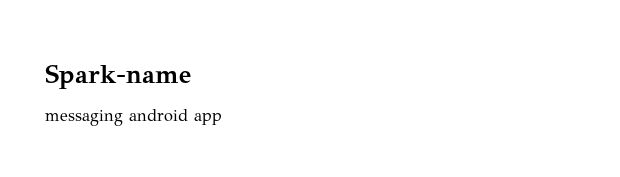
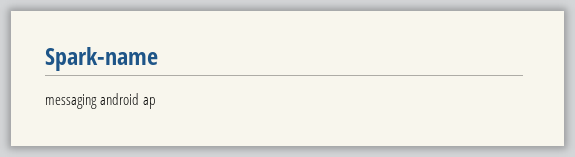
[194,113,222,125] app -> [143,97,157,109] ap

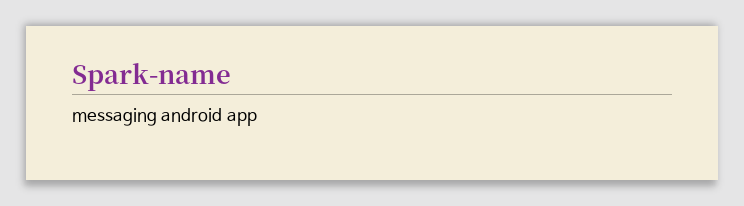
[143,97,157,109] ap -> [226,111,257,126] app

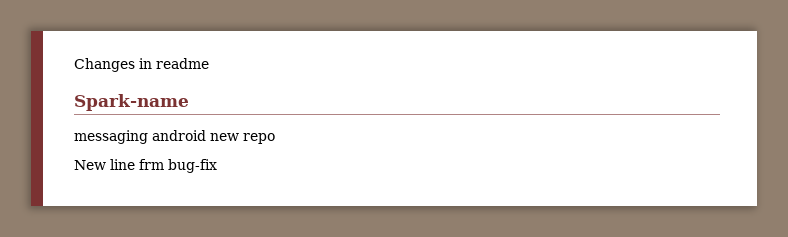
(72, 77) none -> [74,58,209,72] Changes in readme //
[226,111,257,126] app -> [210,133,275,144] [74,159,217,173] new repo // New line frm bug-fix

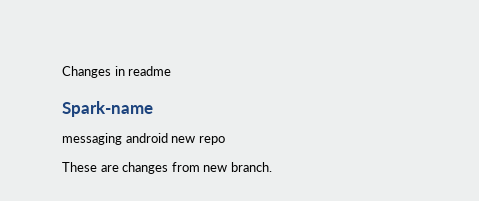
[74,159,217,173] New line frm bug-fix -> [62,162,272,174] These are changes from new branch.

